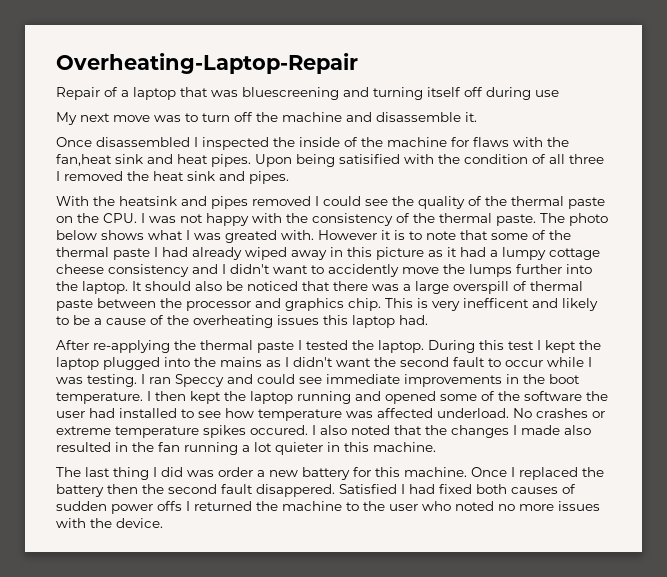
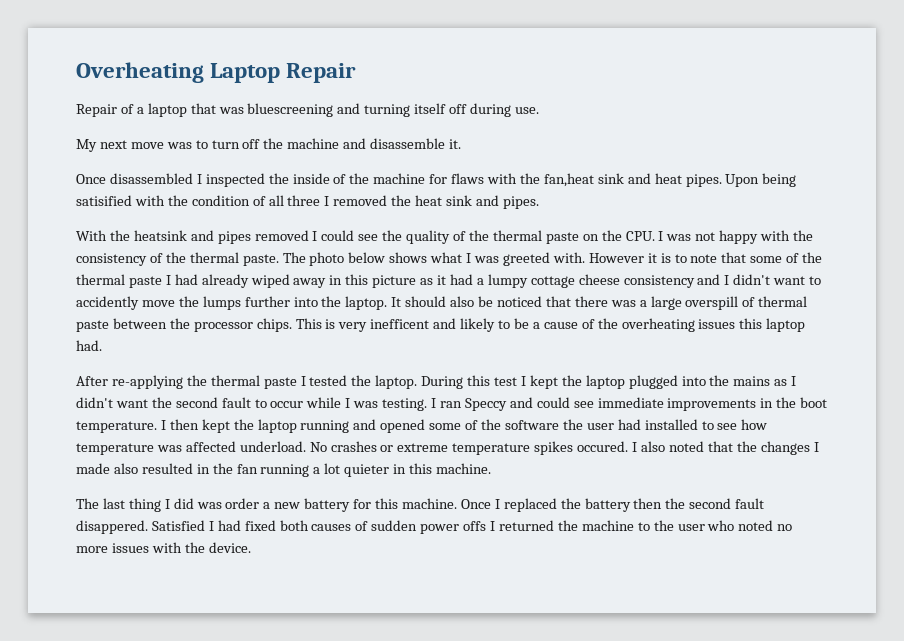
[56,53,358,74] Overheating-Laptop-Repair -> [76,62,357,83] Overheating Laptop Repair
[535,90,559,97] use -> [514,107,539,114] use.
[225,230,277,243] greated -> [502,252,550,266] greeted
[255,298,381,311] and graphics chip. -> [256,318,292,332] chips.

